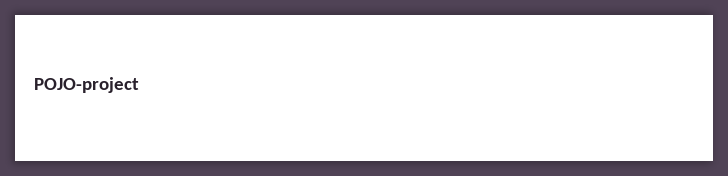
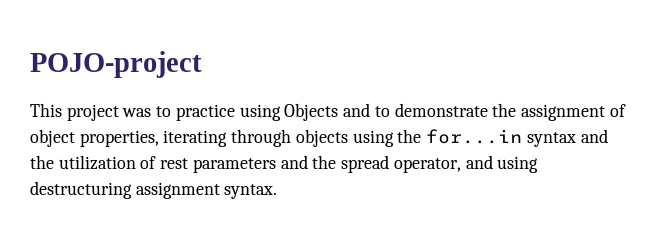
(139, 85) none -> [30,103,626,121] [30,129,608,147] [30,155,539,173] [30,181,278,199] // This project was to practice using Objects and to demonstrate the assignment of object properties, iterating through objects using the for...in syntax and the utilization of rest parameters and the spread operator, and using destructuring assignment syntax.

